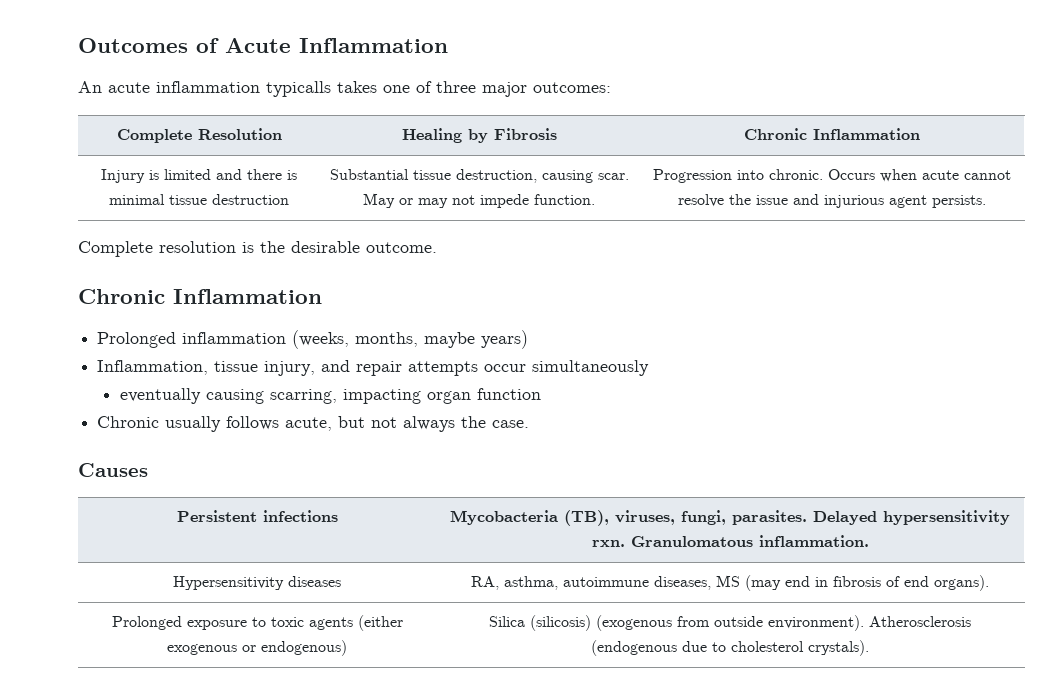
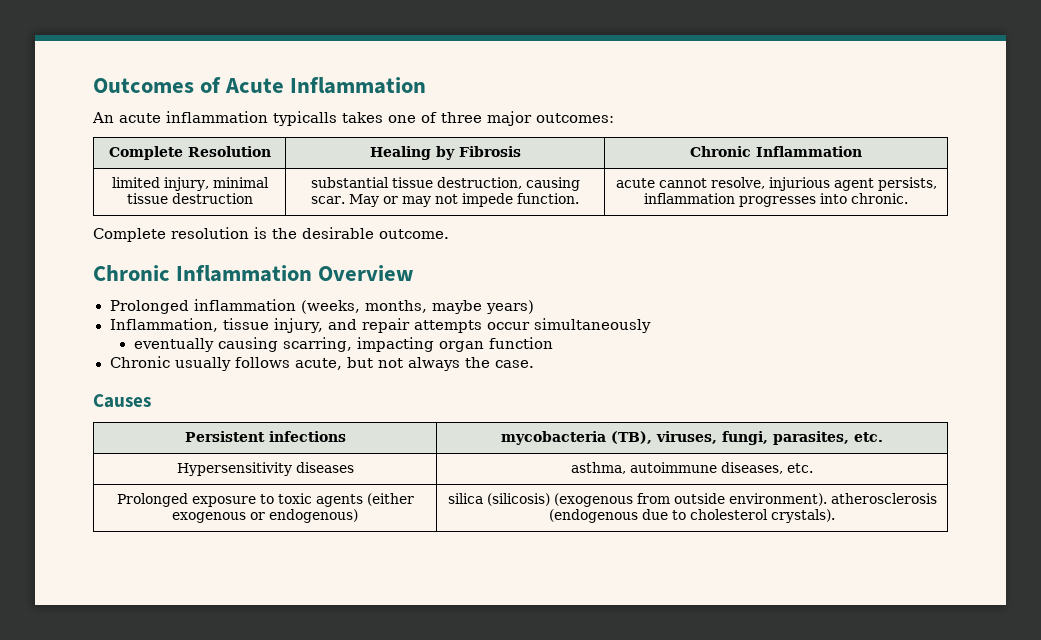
[101,169,297,183] Injury is limited and there is -> [111,177,209,191] limited injury,
[329,169,409,180] Substantial -> [310,177,389,188] substantial
[652,169,1011,183] [677,194,986,208] Progression into chronic. Occurs when acute cannot resolve the issue and injurious agent persists. -> [615,177,937,191] [644,193,908,207] acute cannot resolve, injurious agent persists, inflammation progresses into chronic.
(322, 296) none -> [318,265,414,281] Overview
[450,510,558,525] Mycobacteria -> [501,431,606,445] mycobacteria
[732,510,1010,525] [591,535,869,547] parasites. Delayed hypersensitivity rxn. Granulomatous inflammation. -> [773,431,883,445] parasites, etc.
[471,576,499,590] RA, -> (354, 467) none
[716,575,989,591] MS (may end in fibrosis of end organs). -> [787,463,813,473] etc.
[489,616,525,627] Silica -> [447,493,483,504] silica
[869,616,971,627] Atherosclerosis -> [830,493,937,504] atherosclerosis

